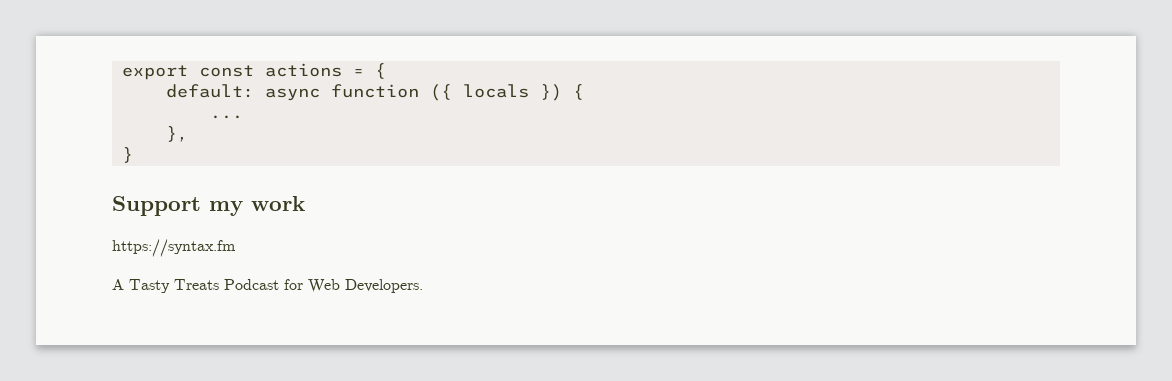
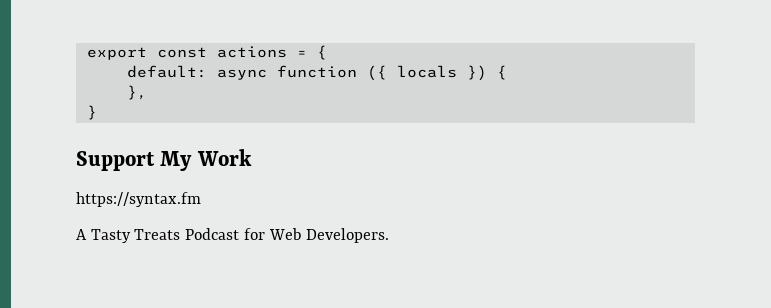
[209,115,243,119] // ... -> (507, 72) none
[209,196,305,216] my work -> [160,149,252,171] My Work

